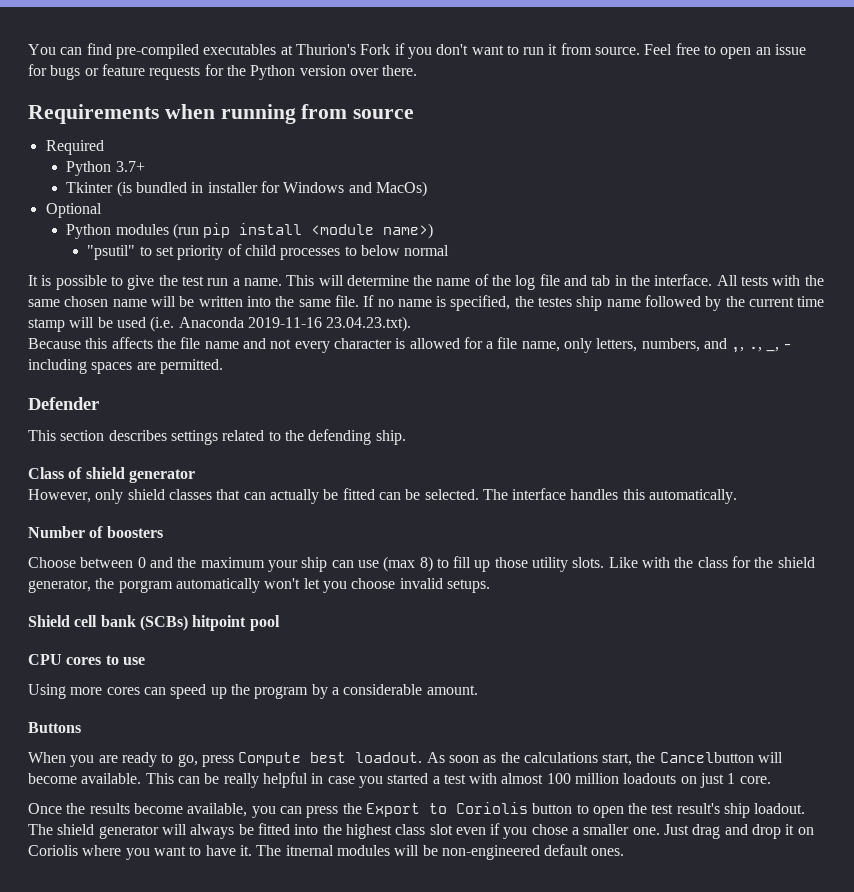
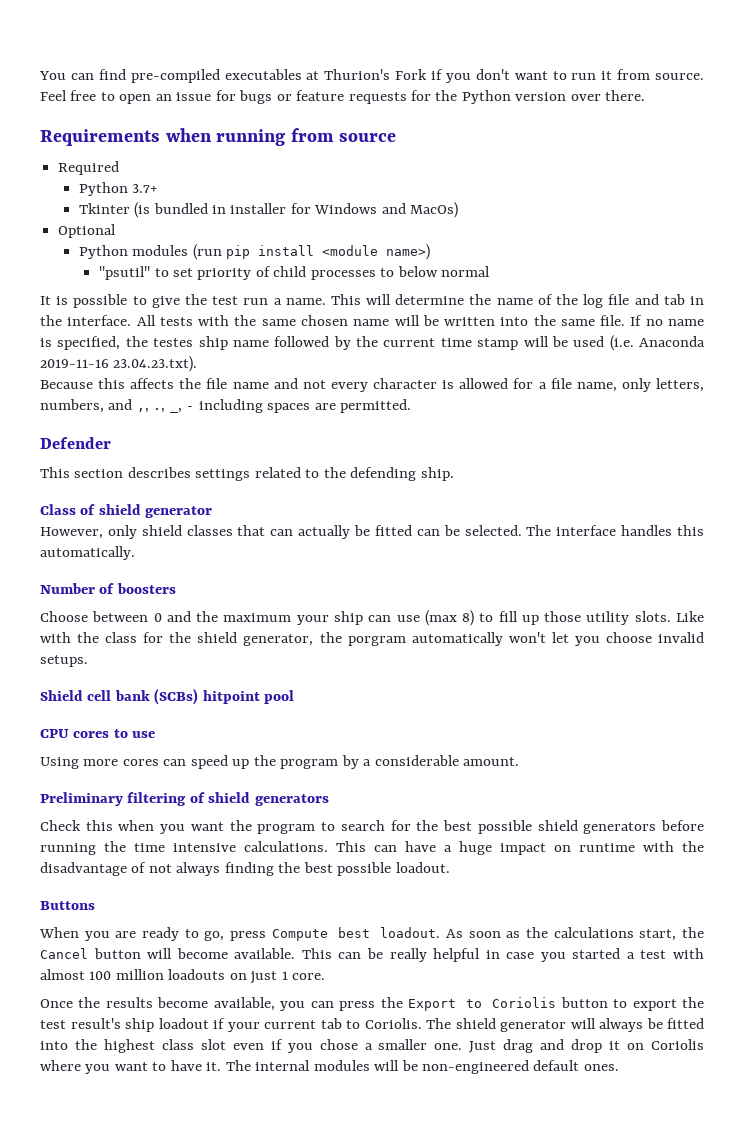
(478, 690) none -> [40,792,329,806] [40,820,705,834] [40,841,704,855] [40,862,450,876] // Preliminary filtering of shield generators // Check this when you want the program to search for the best possible shield generators before running the time intensive calculations. This can have a huge impact on runtime with the disadvantage of not always finding the best possible loadout.
[659,752,754,763] Cancelbutton -> [40,948,141,959] Cancel button
[592,806,624,818] open -> [632,999,677,1011] export
[754,803,806,814] loadout. -> [158,1018,422,1032] loadout if your current tab to Coriolis.
[285,845,334,856] itnernal -> [255,1060,311,1071] internal

